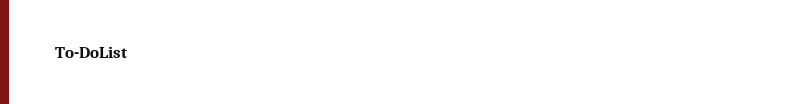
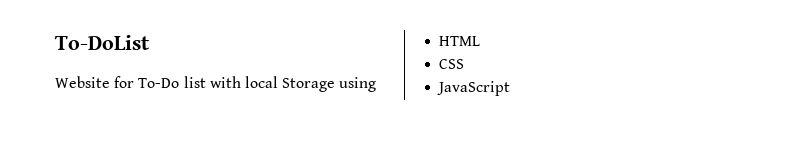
(128, 52) none -> [55,76,377,92] [439,36,481,46] [439,59,465,69] [437,81,511,96] // Website for To-Do list with local Storage using // HTML // CSS // JavaScript

